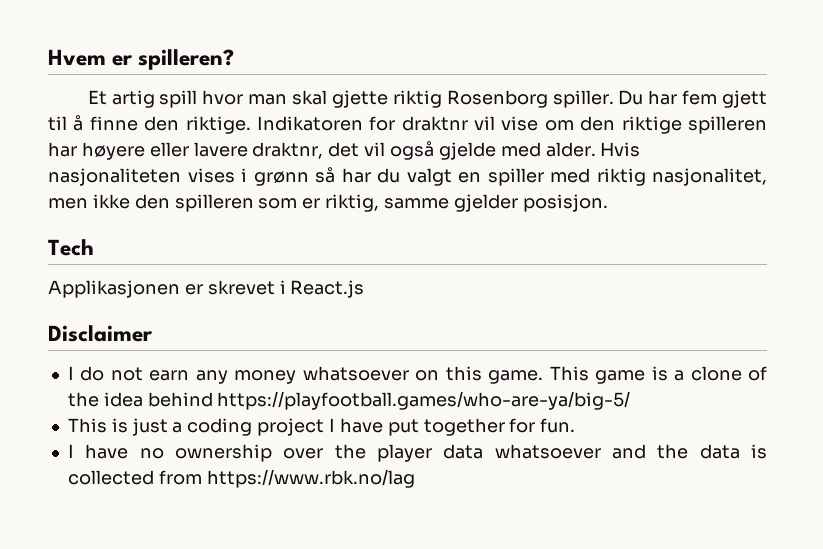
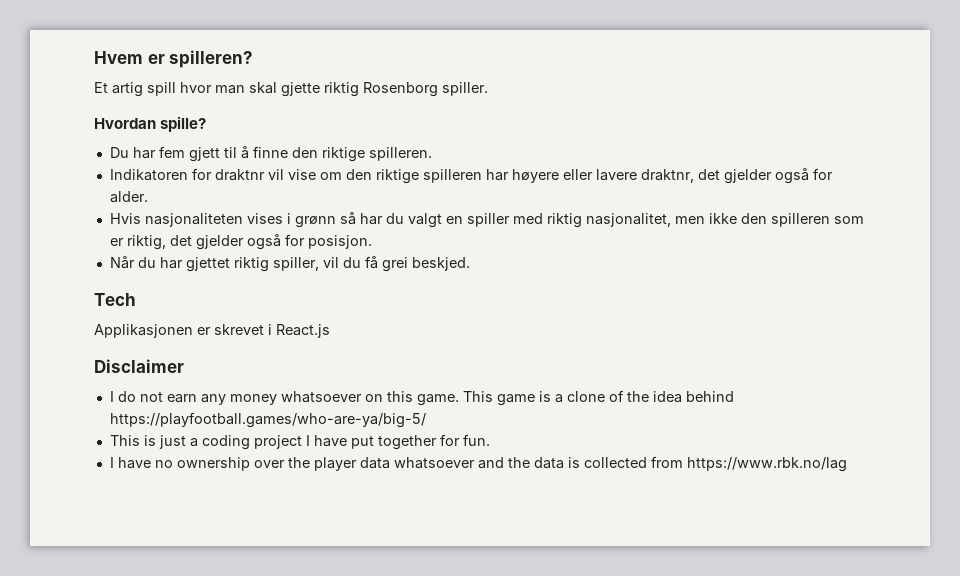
(614, 99) none -> [94,116,207,132] // Hvordan spille? //
[185,116,251,134] riktige. -> [321,147,432,162] riktige spilleren. //
[364,141,541,160] vil også gjelde med -> [723,168,833,184] gjelder også for
(596, 149) none -> (148, 197) //
[384,194,608,212] samme gjelder posisjon. -> [169,234,372,250] [109,256,470,272] det gjelder også for posisjon. // Når du har gjettet riktig spiller, vil du få grei beskjed.

